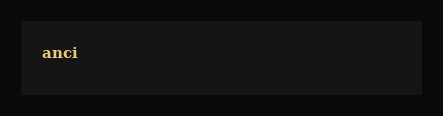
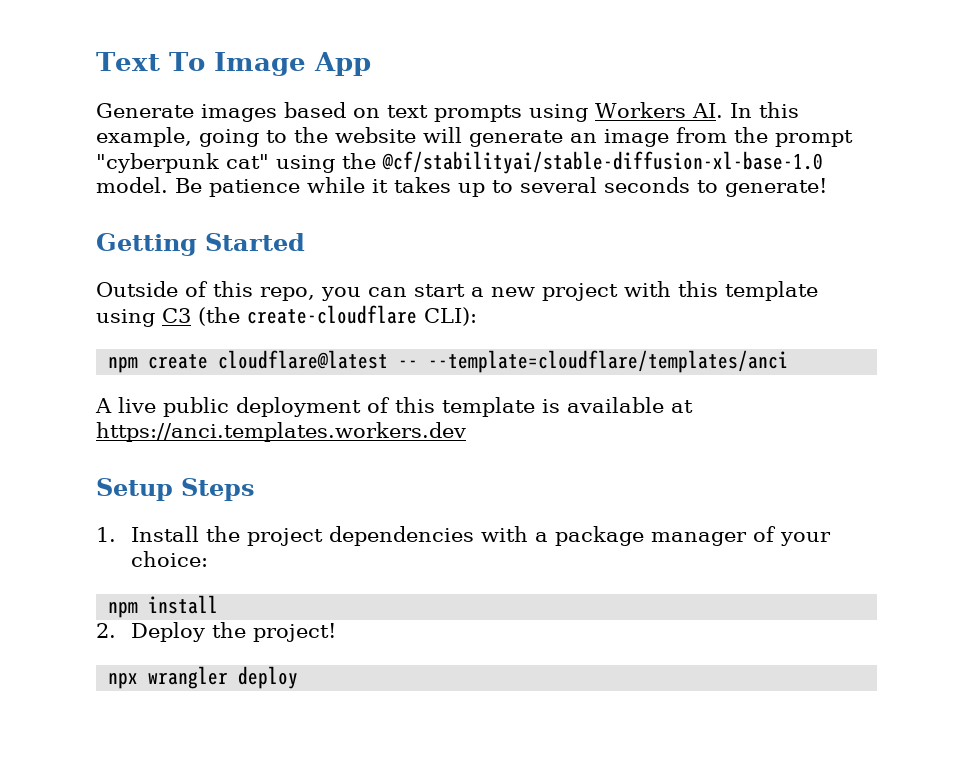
[42,47,78,58] anci -> [96,52,371,76] [96,102,799,122] [96,127,853,147] [96,151,823,174] [96,177,827,197] [96,233,305,256] [96,281,818,301] [96,305,477,327] [108,350,789,373] [95,397,693,417] [96,422,466,442] [96,478,255,501] [96,526,831,546] [130,551,208,567] [108,595,219,618] [96,622,336,642] [108,666,299,689] Text To Image App // Generate images based on text prompts using Workers AI. In this example, going to the website will generate an image from the prompt "cyberpunk cat" using the @cf/stabilityai/stable-diffusion-xl-base-1.0 model. Be patience while it takes up to several seconds to generate! // Getting Started // Outside of this repo, you can start a new project with this template using C3 (the create-cloudflare CLI): // npm create cloudflare@latest -- --template=cloudflare/templates/anci // A live public deployment of this template is available at https://anci.templates.workers.dev // Setup Steps // 1. Install the project dependencies with a package manager of your choice: // npm install // 2. Deploy the project! // npx wrangler deploy

